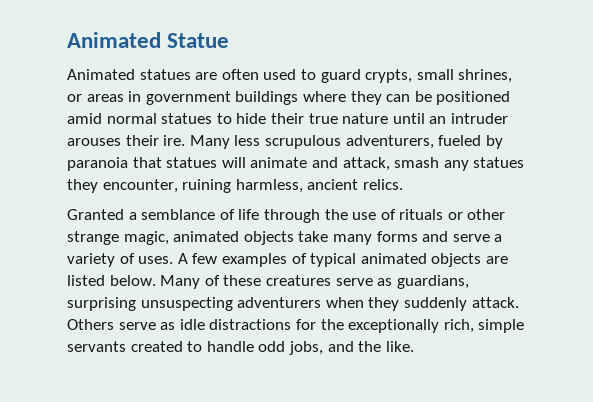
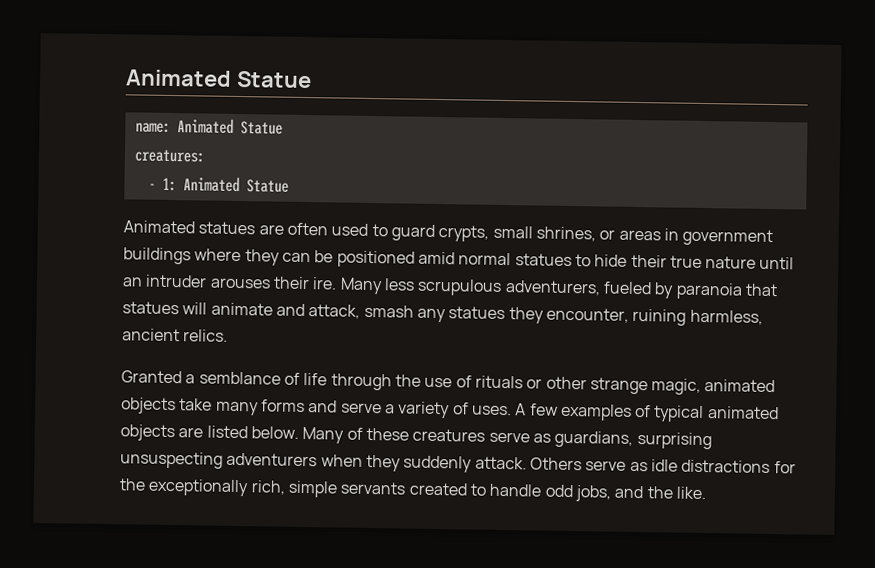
[67,32,230,48] Animated Statue -> [125,69,312,89] [134,118,283,135] [133,149,205,163] [147,176,289,193] Animated Statue // name: Animated Statue // creatures: // - 1: Animated Statue

